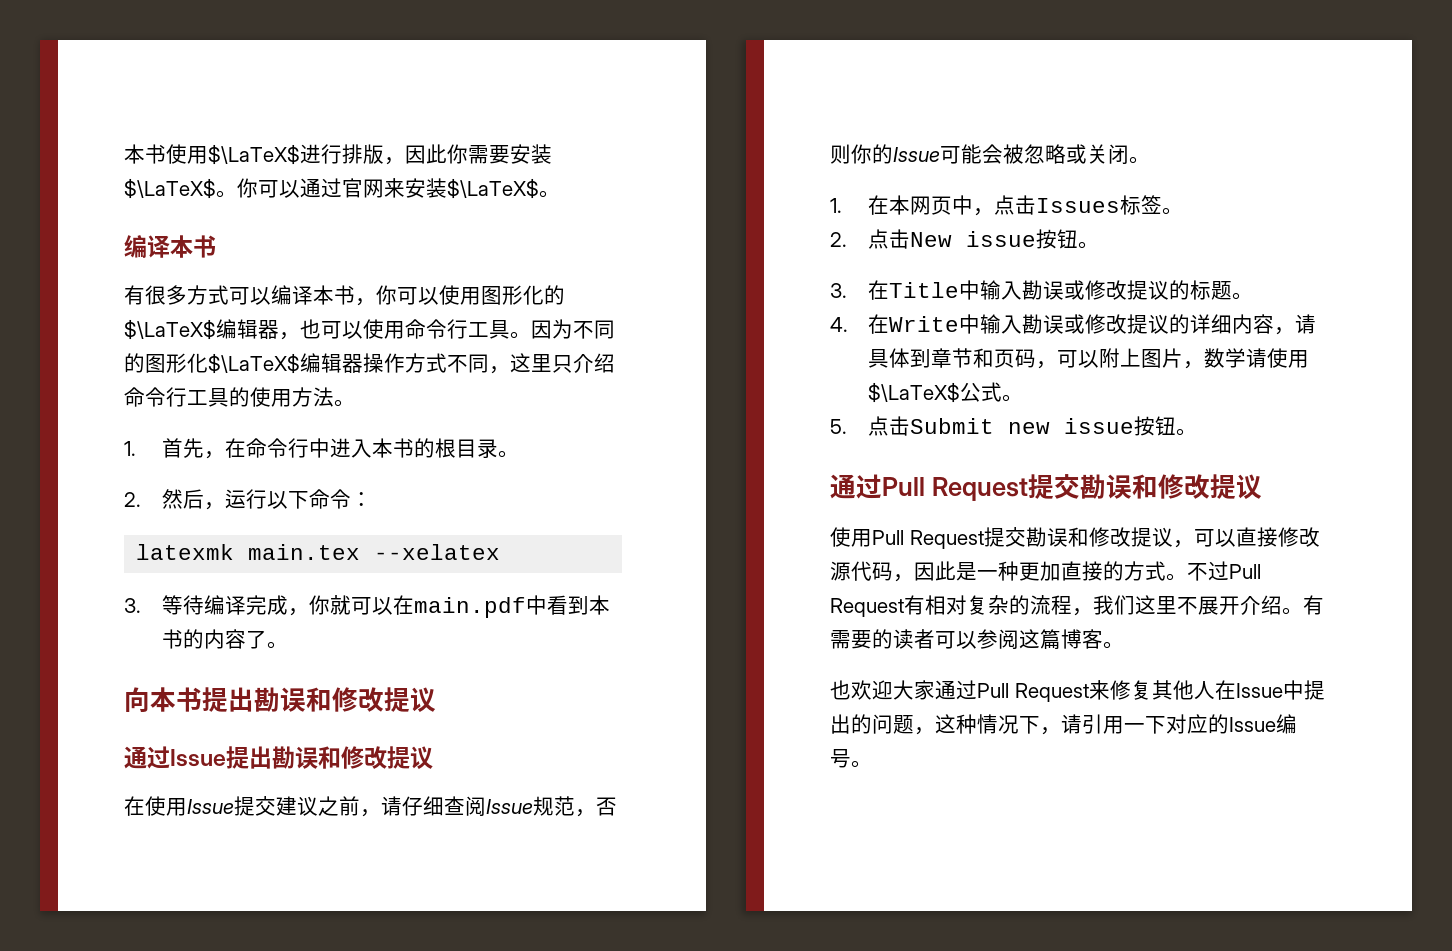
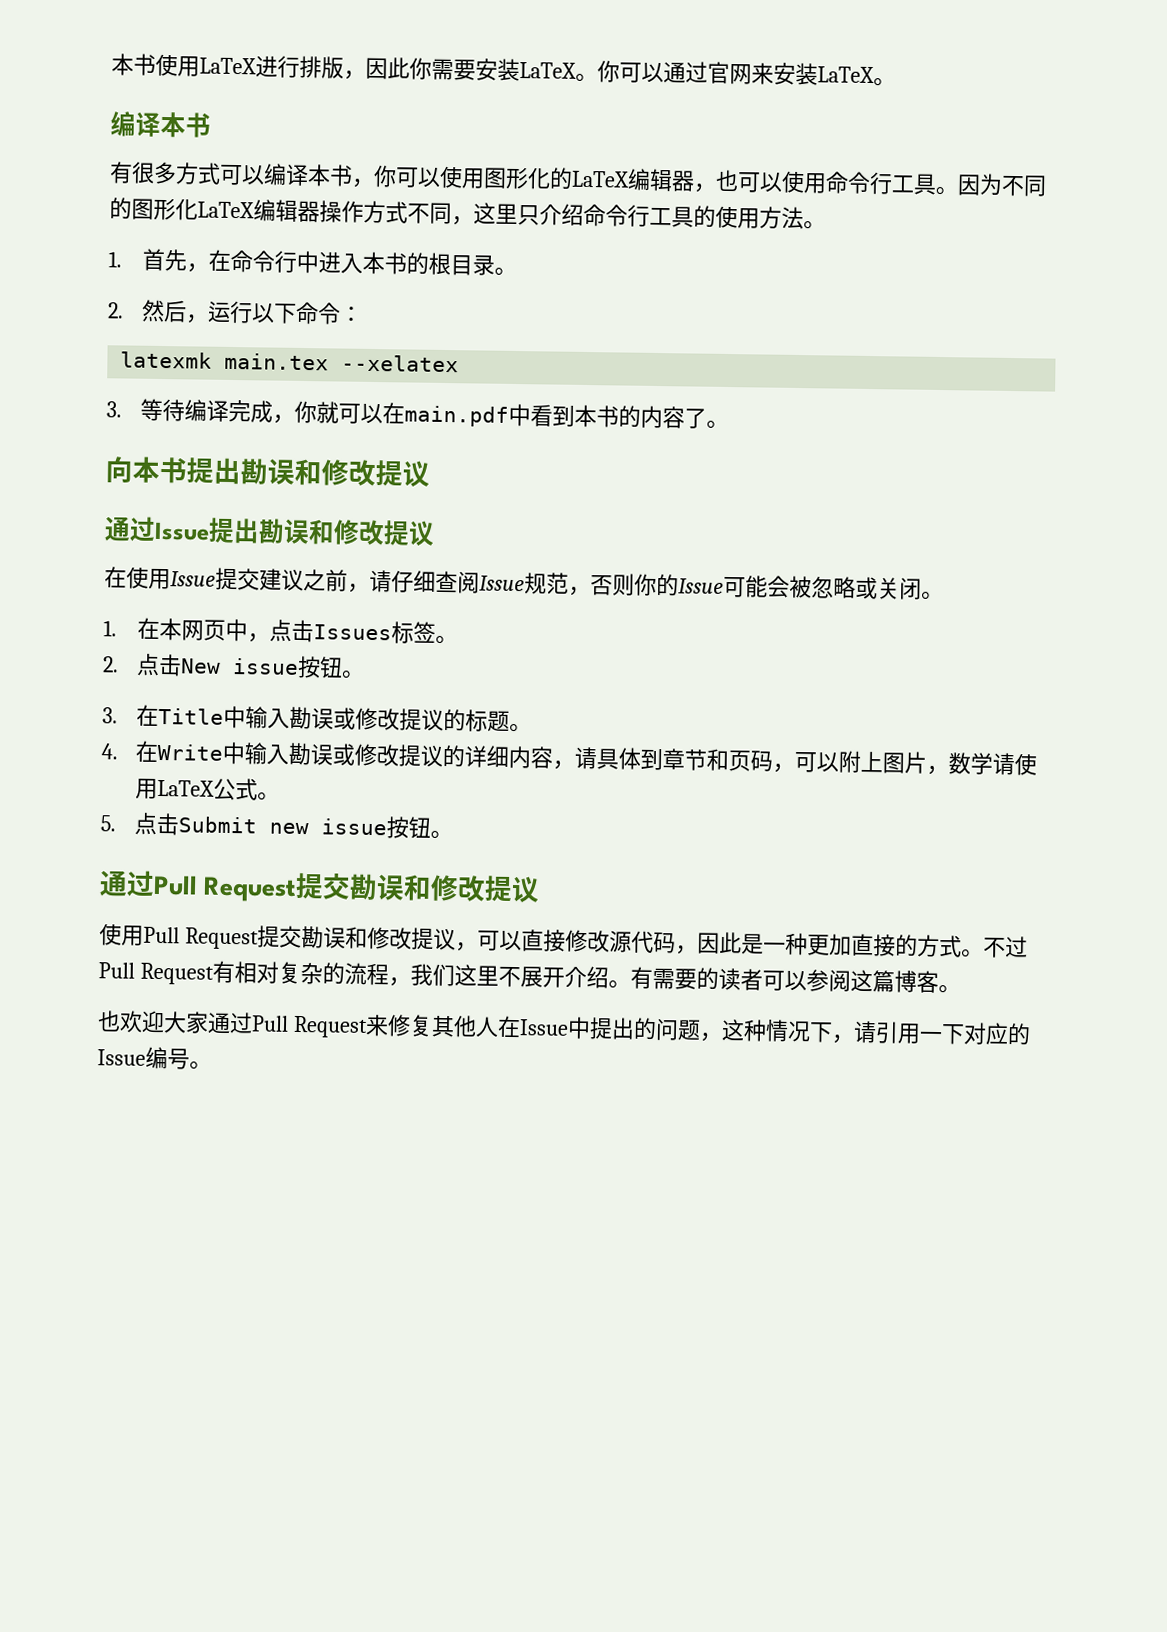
[208,144,300,165] $\LaTeX$ -> [199,57,257,75] LaTeX
[124,178,216,199] $\LaTeX$ -> [519,62,577,79] LaTeX
[447,178,539,199] $\LaTeX$ -> [817,66,875,84] LaTeX
[124,319,216,340] $\LaTeX$ -> [571,170,630,188] LaTeX
[208,353,300,374] $\LaTeX$ -> [197,201,255,219] LaTeX
[867,382,960,403] $\LaTeX$ -> [156,779,215,797] LaTeX

